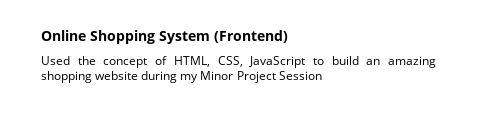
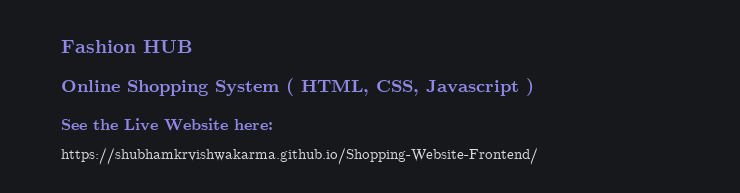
(41, 35) none -> [61,40,193,53] Fashion HUB //
[214,30,288,43] [41,56,436,68] [41,71,322,83] (Frontend) // Used the concept of HTML, CSS, JavaScript to build an amazing shopping website during my Minor Project Session -> [286,78,534,96] [61,118,273,131] [61,147,538,165] ( HTML, CSS, Javascript ) // See the Live Website here: // https://shubhamkrvishwakarma.github.io/Shopping-Website-Frontend/

